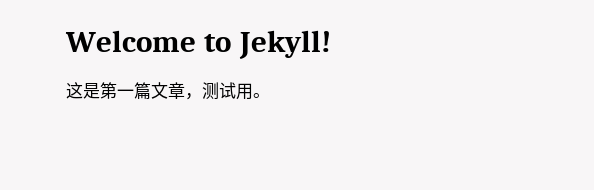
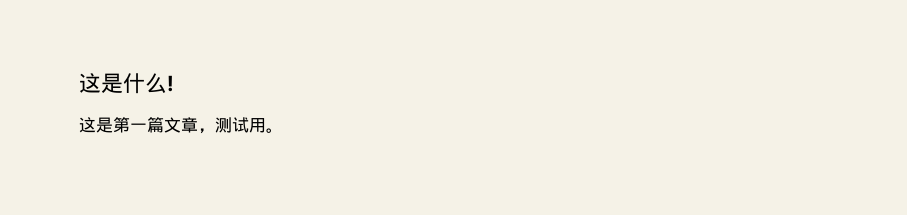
[65,30,331,59] Welcome to Jekyll! -> [79,73,174,94] 这是什么!

